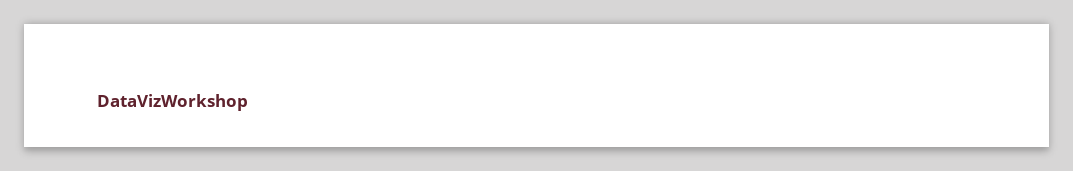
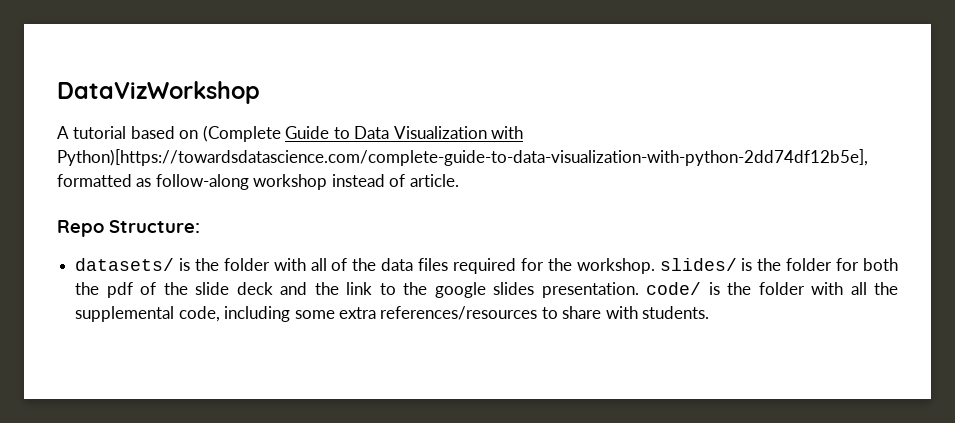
(248, 102) none -> [57,125,524,142] [57,149,868,166] [57,174,459,190] [57,220,200,237] [75,258,899,274] [75,282,898,298] [75,306,710,322] // A tutorial based on (Complete Guide to Data Visualization with Python)[https://towardsdatascience.com/complete-guide-to-data-visualization-with-python-2dd74df12b5e], formatted as follow-along workshop instead of article. // Repo Structure: // datasets/ is the folder with all of the data files required for the workshop. slides/ is the folder for both the pdf of the slide deck and the link to the google slides presentation. code/ is the folder with all the supplemental code, including some extra references/resources to share with students.

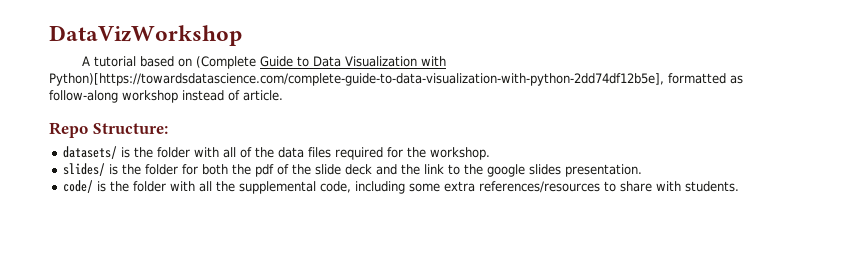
(655, 266) none -> (491, 153) //
(639, 290) none -> (643, 170) //

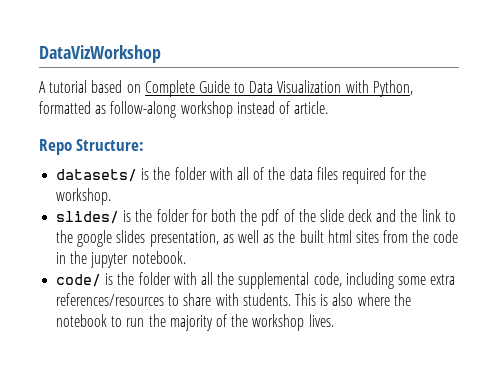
[195,56,256,69] (Complete -> [144,80,195,97] Complete
[49,73,664,86] Python)[https://towardsdatascience.com/complete-guide-to-data-visualization-with-python-2dd74df12b5e], -> [372,80,413,97] Python,
[565,164,643,177] presentation. -> [149,230,459,247] [56,251,186,268] presentation, as well as the built html sites from the code in the jupyter notebook.
(740, 186) none -> [294,293,411,306] [56,314,334,331] This is also where the notebook to run the majority of the workshop lives.

